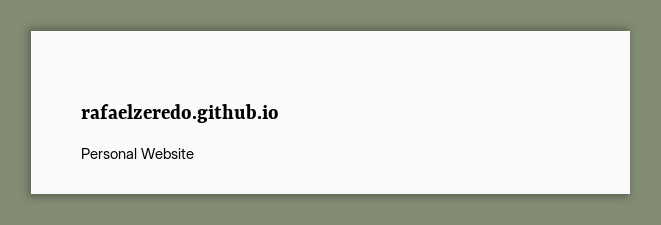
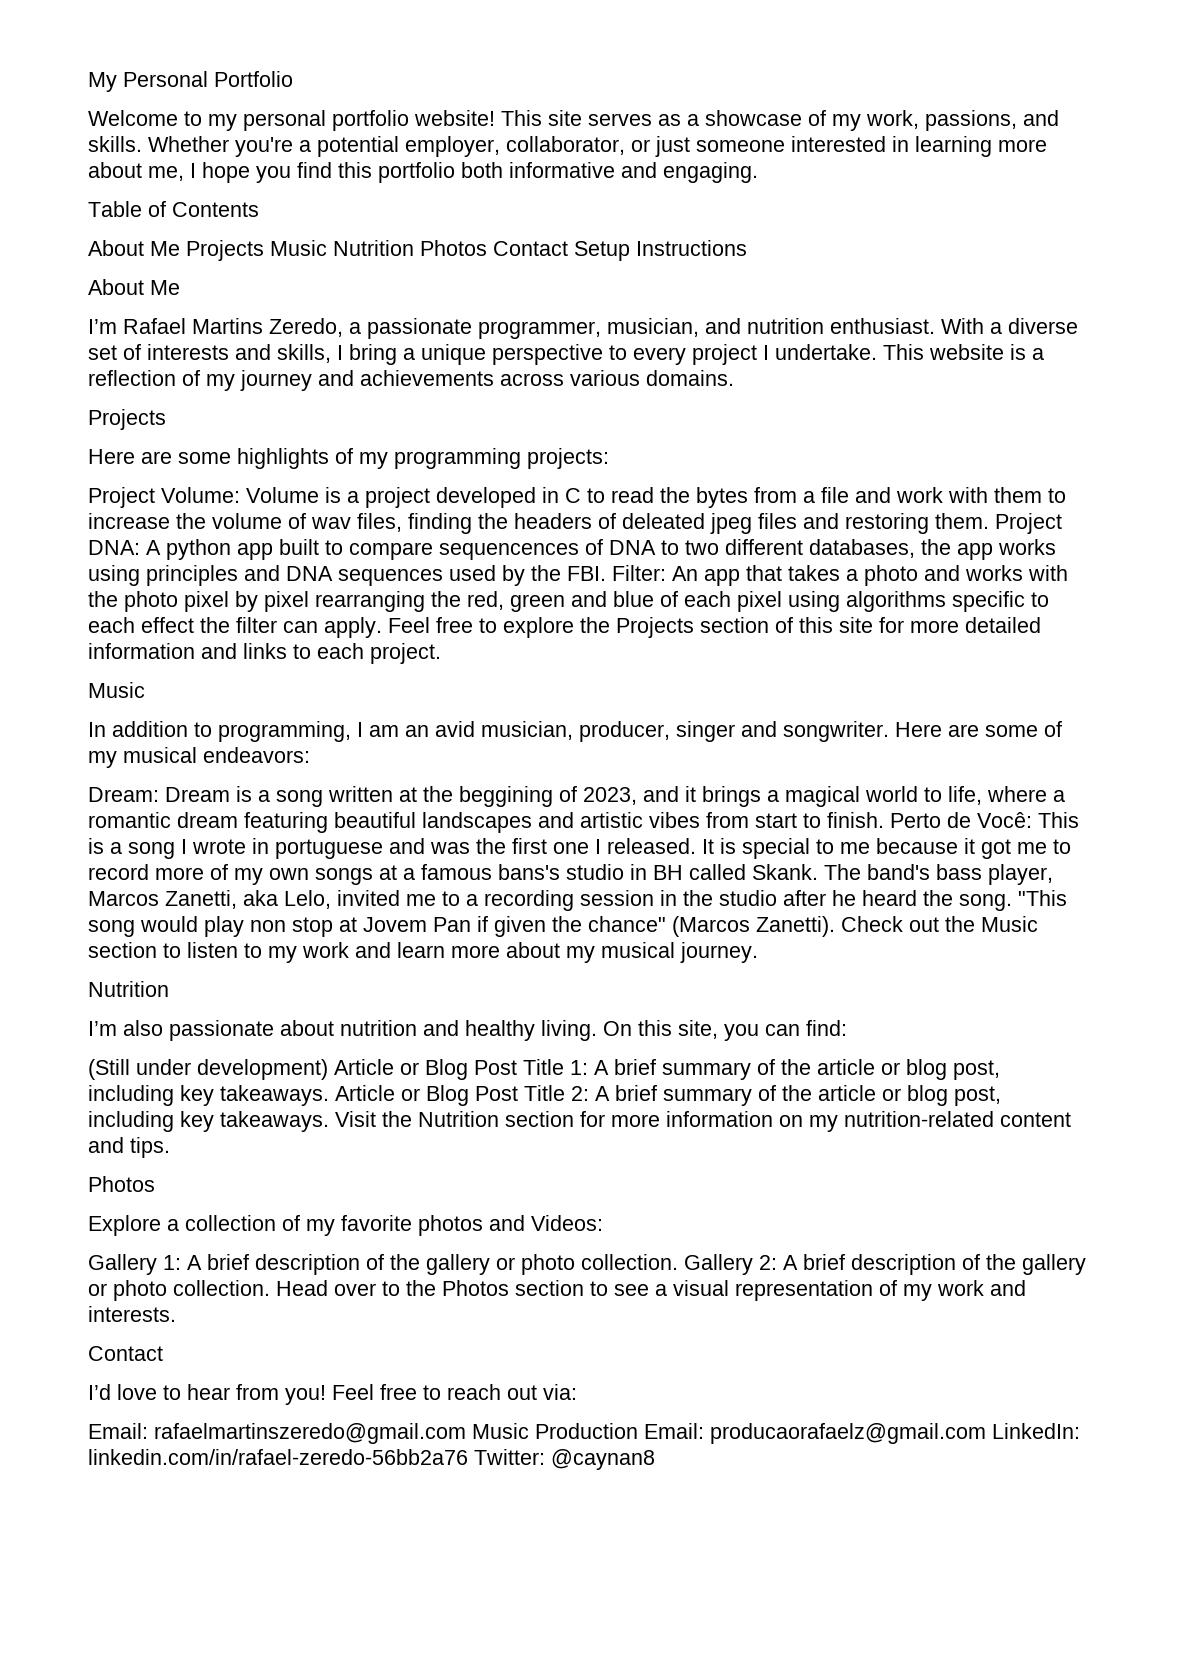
[81,104,279,123] [81,148,195,159] rafaelzeredo.github.io // Personal Website -> [88,71,293,92] [88,110,1059,131] [88,136,1047,157] [88,162,758,183] [88,201,259,217] [88,240,747,261] [88,279,180,295] [88,318,1078,339] [88,344,1044,365] [88,370,734,391] [88,409,166,430] [88,448,609,469] [88,487,1066,508] [88,513,1062,534] [88,539,1056,560] [88,565,1068,586] [88,591,1049,612] [88,617,1041,638] [88,643,441,664] [88,682,145,698] [88,721,1062,742] [88,747,310,768] [88,786,1065,807] [88,812,1079,833] [88,838,1071,859] [88,864,1053,885] [88,890,1067,911] [88,916,1038,937] [88,942,758,963] [88,981,169,997] [88,1020,847,1041] [88,1059,1000,1080] [88,1085,1001,1106] [88,1111,1071,1132] [88,1137,170,1158] [88,1176,155,1192] [88,1215,603,1236] [88,1254,1086,1275] [88,1280,1026,1301] [88,1306,176,1322] [88,1346,163,1361] [88,1384,577,1405] [88,1423,1080,1444] [88,1449,655,1470] My Personal Portfolio // Welcome to my personal portfolio website! This site serves as a showcase of my work, passions, and skills. Whether you're a potential employer, collaborator, or just someone interested in learning more about me, I hope you find this portfolio both informative and engaging. // Table of Contents // About Me Projects Music Nutrition Photos Contact Setup Instructions // About Me // I’m Rafael Martins Zeredo, a passionate programmer, musician, and nutrition enthusiast. With a diverse set of interests and skills, I bring a unique perspective to every project I undertake. This website is a reflection of my journey and achievements across various domains. // Projects // Here are some highlights of my programming projects: // Project Volume: Volume is a project developed in C to read the bytes from a file and work with them to increase the volume of wav files, finding the headers of deleated jpeg files and restoring them. Project DNA: A python app built to compare sequencences of DNA to two different databases, the app works using principles and DNA sequences used by the FBI. Filter: An app that takes a photo and works with the photo pixel by pixel rearranging the red, green and blue of each pixel using algorithms specific to each effect the filter can apply. Feel free to explore the Projects section of this site for more detailed information and links to each project. // Music // In addition to programming, I am an avid musician, producer, singer and songwriter. Here are some of my musical endeavors: // Dream: Dream is a song written at the beggining of 2023, and it brings a magical world to life, where a romantic dream featuring beautiful landscapes and artistic vibes from start to finish. Perto de Você: This is a song I wrote in portuguese and was the first one I released. It is special to me because it got me to record more of my own songs at a famous bans's studio in BH called Skank. The band's bass player, Marcos Zanetti, aka Lelo, invited me to a recording session in the studio after he heard the song. "This song would play non stop at Jovem Pan if given the chance" (Marcos Zanetti). Check out the Music section to listen to my work and learn more about my musical journey. // Nutrition // I’m also passionate about nutrition and healthy living. On this site, you can find: // (Still under development) Article or Blog Post Title 1: A brief summary of the article or blog post, including key takeaways. Article or Blog Post Title 2: A brief summary of the article or blog post, including key takeaways. Visit the Nutrition section for more information on my nutrition-related content and tips. // Photos // Explore a collection of my favorite photos and Videos: // Gallery 1: A brief description of the gallery or photo collection. Gallery 2: A brief description of the gallery or photo collection. Head over to the Photos section to see a visual representation of my work and interests. // Contact // I’d love to hear from you! Feel free to reach out via: // Email: rafaelmartinszeredo@gmail.com Music Production Email: producaorafaelz@gmail.com LinkedIn: linkedin.com/in/rafael-zeredo-56bb2a76 Twitter: @caynan8

